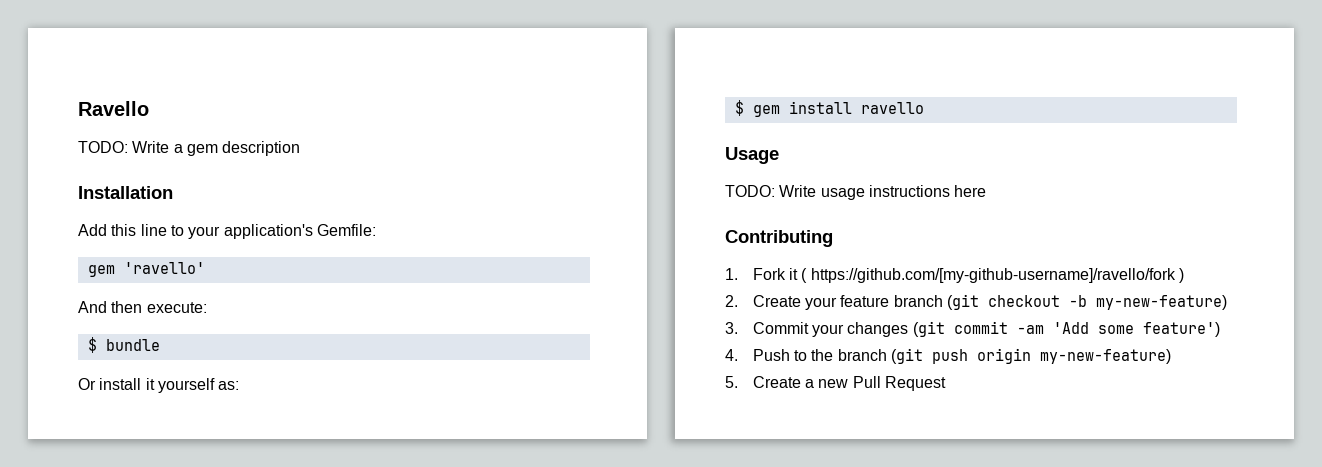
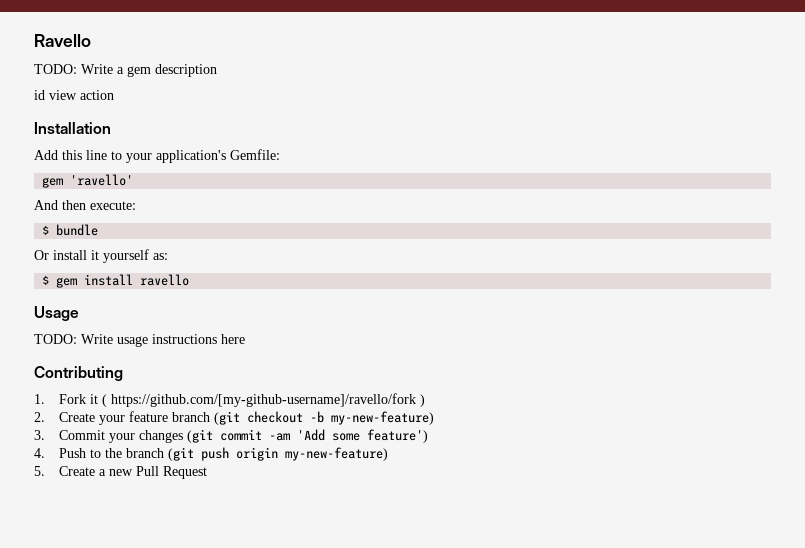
(301, 148) none -> [34,90,114,100] // id view action

